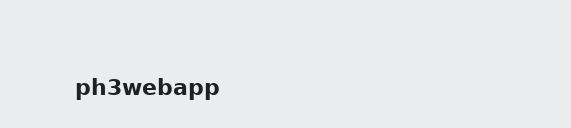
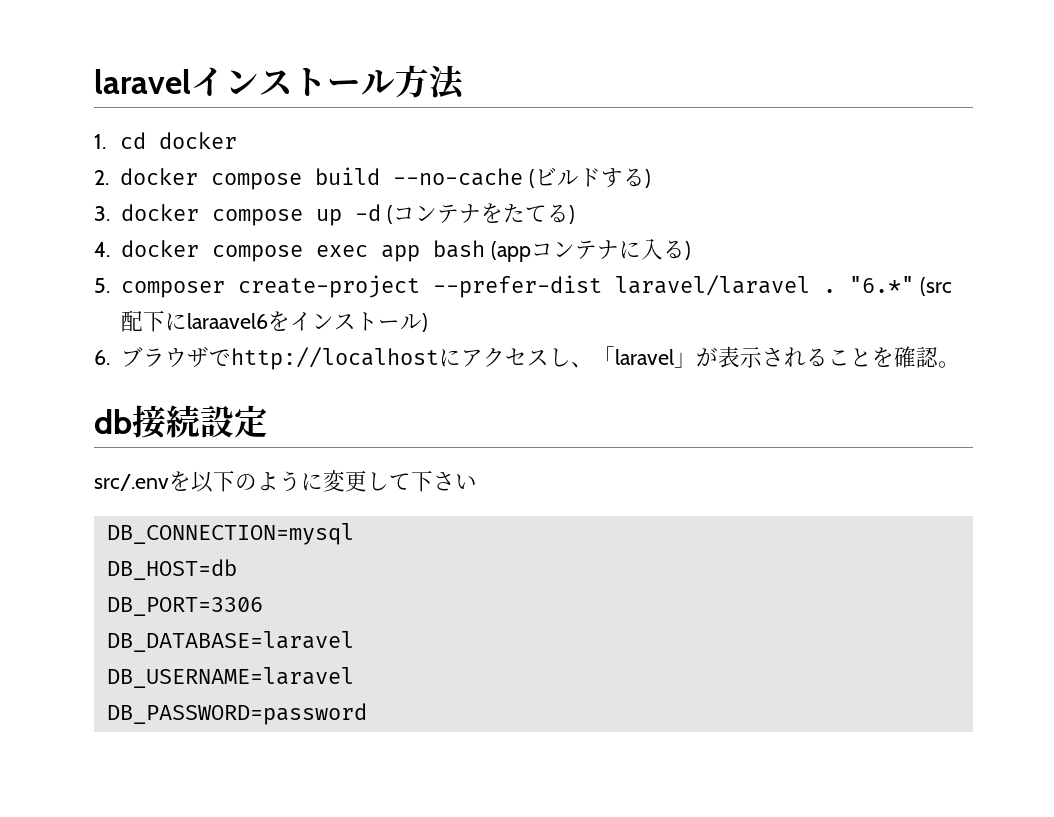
[75,78,220,100] ph3webapp -> [94,65,466,100] [94,132,237,149] [94,167,651,190] [94,203,575,226] [94,238,691,262] [94,275,952,298] [120,310,428,332] [94,346,960,370] [94,405,268,439] [94,470,477,493] [106,523,354,545] [106,559,237,580] [106,597,263,616] [106,631,354,652] [106,667,354,688] [106,703,367,725] laravelインストール方法 // 1. cd docker // 2. docker compose build --no-cache (ビルドする) // 3. docker compose up -d (コンテナをたてる) // 4. docker compose exec app bash (appコンテナに入る) // 5. composer create-project --prefer-dist laravel/laravel . "6.*" (src配下にlaraavel6をインストール) // 6.ブラウザでhttp://localhostにアクセスし、「laravel」が表示されることを確認。 // db接続設定 // src/.envを以下のように変更して下さい // DB_CONNECTION=mysql // DB_HOST=db // DB_PORT=3306 // DB_DATABASE=laravel // DB_USERNAME=laravel // DB_PASSWORD=password

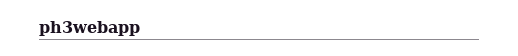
[94,65,466,100] [94,132,237,149] [94,167,651,190] [94,203,575,226] [94,238,691,262] [94,275,952,298] [120,310,428,332] [94,346,960,370] [94,405,268,439] [94,470,477,493] [106,523,354,545] [106,559,237,580] [106,597,263,616] [106,631,354,652] [106,667,354,688] [106,703,367,725] laravelインストール方法 // 1. cd docker // 2. docker compose build --no-cache (ビルドする) // 3. docker compose up -d (コンテナをたてる) // 4. docker compose exec app bash (appコンテナに入る) // 5. composer create-project --prefer-dist laravel/laravel . "6.*" (src配下にlaraavel6をインストール) // 6.ブラウザでhttp://localhostにアクセスし、「laravel」が表示されることを確認。 // db接続設定 // src/.envを以下のように変更して下さい // DB_CONNECTION=mysql // DB_HOST=db // DB_PORT=3306 // DB_DATABASE=laravel // DB_USERNAME=laravel // DB_PASSWORD=password -> [39,21,140,36] ph3webapp

